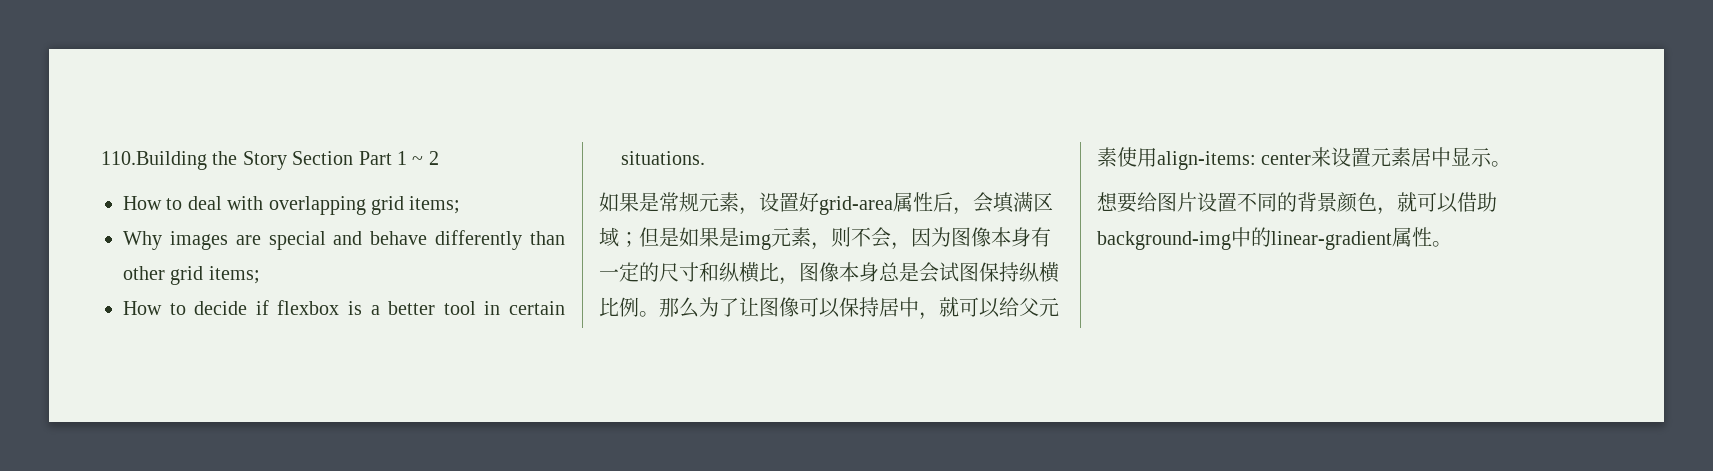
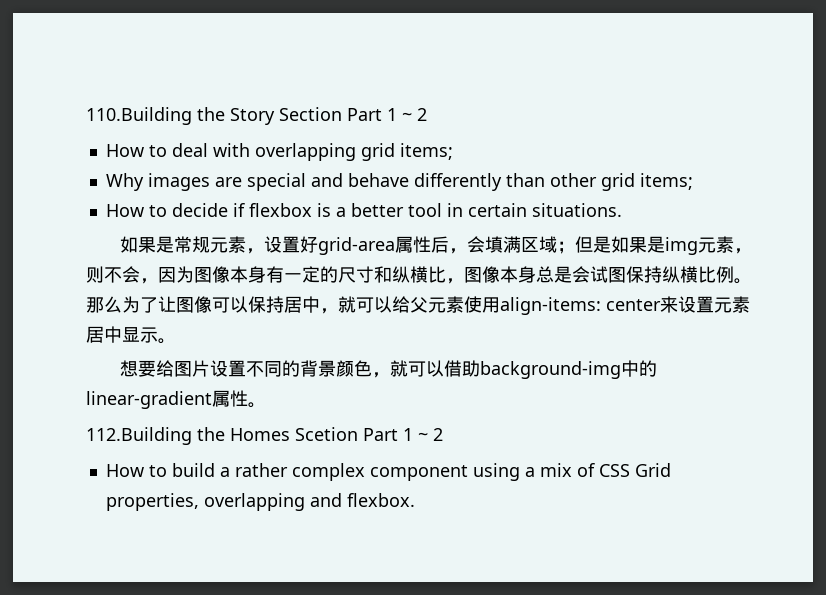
(1452, 244) none -> [86,427,443,445] [105,463,671,481] [105,493,415,511] // 112.Building the Homes Scetion Part 1 ~ 2 // How to build a rather complex component using a mix of CSS Grid properties, overlapping and flexbox.

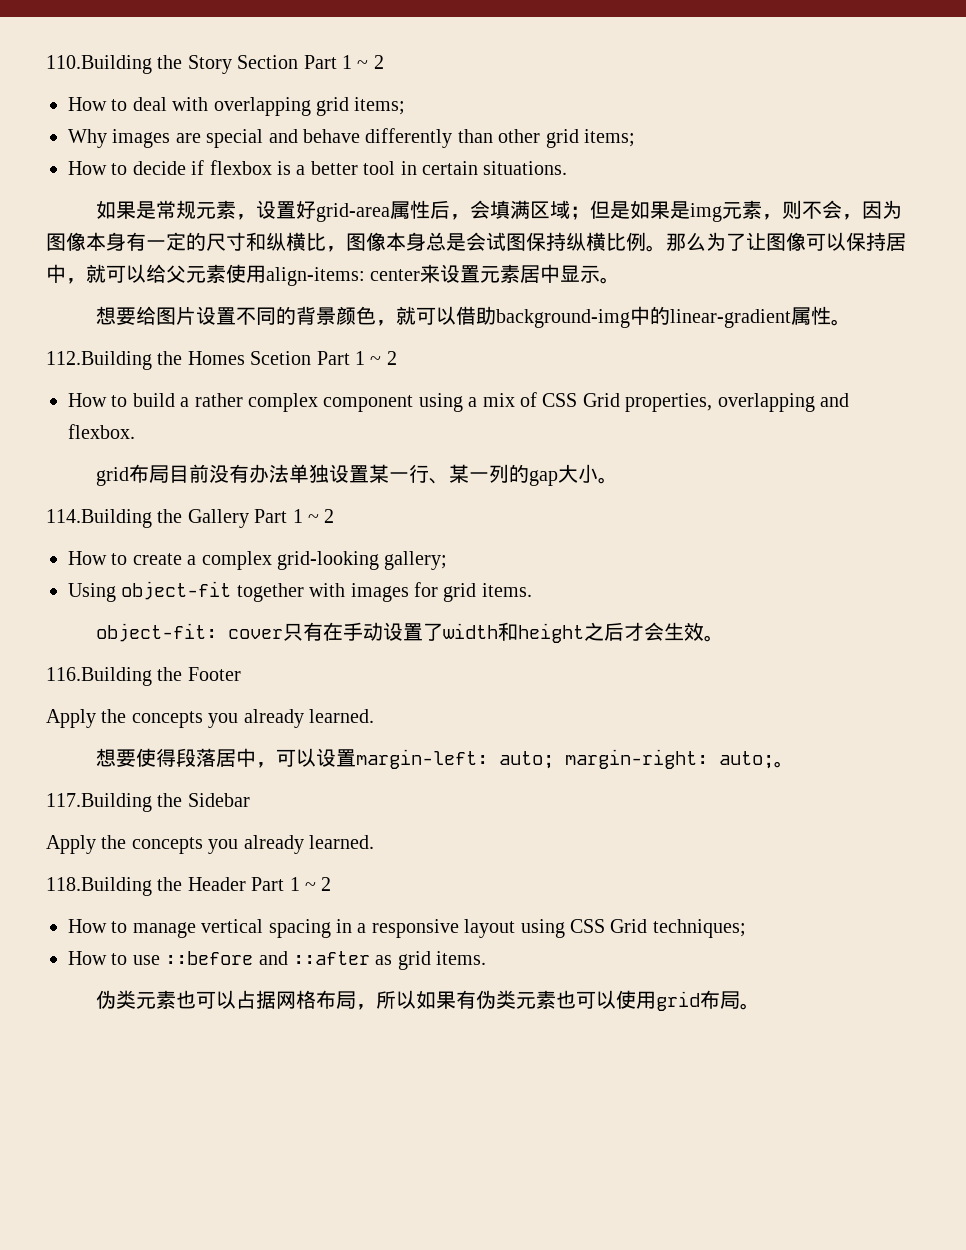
(415, 500) none -> [96,464,619,486] [46,509,335,528] [68,551,448,570] [68,581,532,602] [96,622,725,643] [46,667,241,686] [46,709,374,728] [96,748,795,769] [46,793,250,812] [46,835,374,854] [46,877,332,896] [68,919,746,938] [68,951,487,970] [96,990,761,1011] // grid布局目前没有办法单独设置某一行、某一列的gap大小。 // 114.Building the Gallery Part 1 ~ 2 // How to create a complex grid-looking gallery; // Using object-fit together with images for grid items. // object-fit: cover只有在手动设置了width和height之后才会生效。 // 116.Building the Footer // Apply the concepts you already learned. // 想要使得段落居中，可以设置margin-left: auto; margin-right: auto;。 // 117.Building the Sidebar // Apply the concepts you already learned. // 118.Building the Header Part 1 ~ 2 // How to manage vertical spacing in a responsive layout using CSS Grid techniques; // How to use ::before and ::after as grid items. // 伪类元素也可以占据网格布局，所以如果有伪类元素也可以使用grid布局。

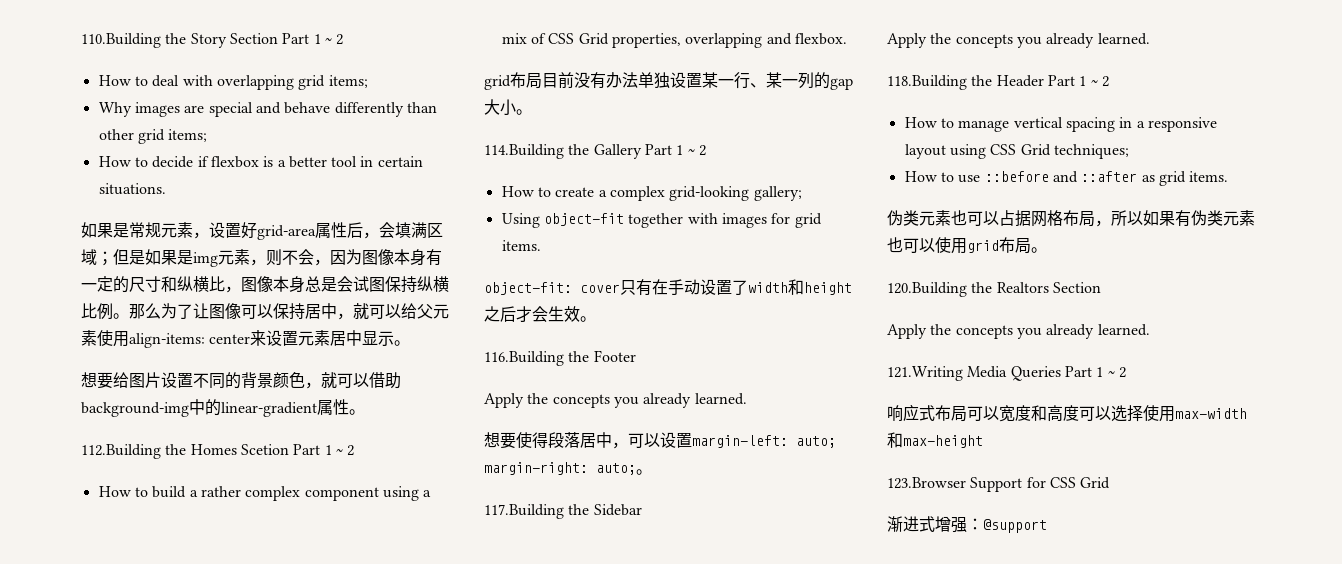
(761, 1006) none -> [887,282,1101,297] [887,324,1150,339] [887,366,1126,381] [887,404,1247,422] [887,432,983,448] [887,477,1111,492] [887,516,1047,533] // 120.Building the Realtors Section // Apply the concepts you already learned. // 121.Writing Media Queries Part 1 ~ 2 // 响应式布局可以宽度和高度可以选择使用max-width和max-height // 123.Browser Support for CSS Grid // 渐进式增强：@support

